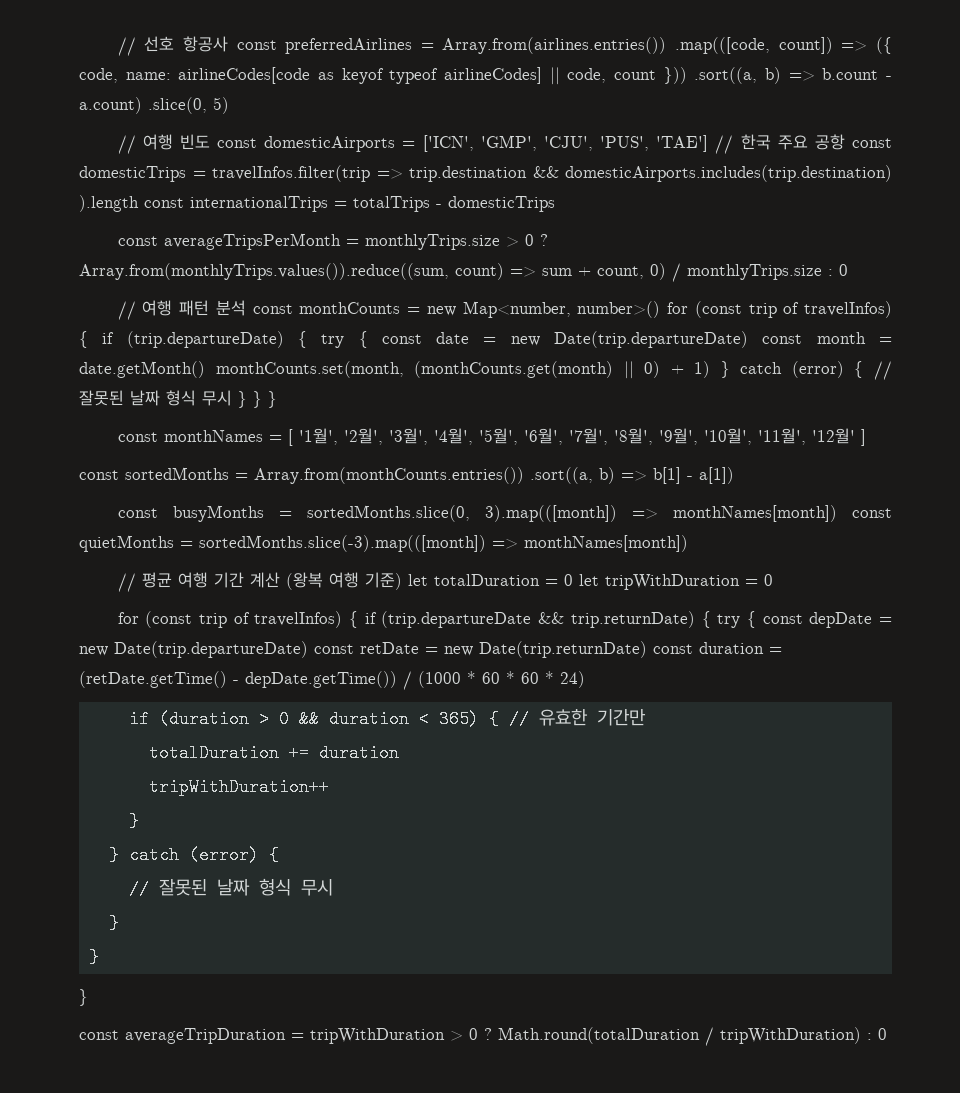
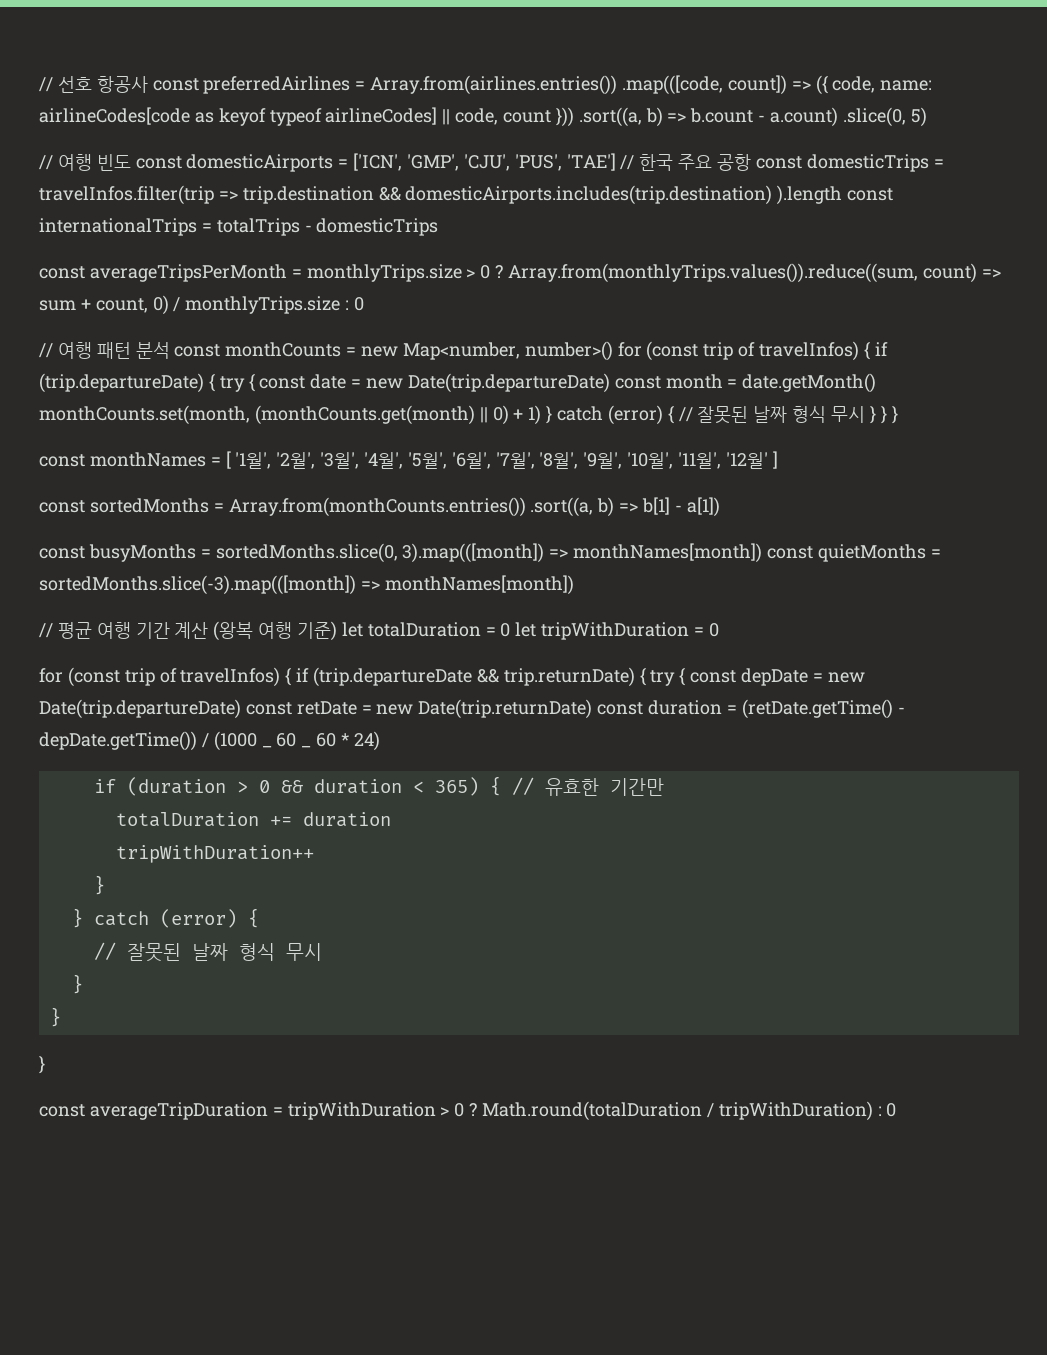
[467,671,515,684] * 60 * -> [261,733,312,748] _ 60 _

